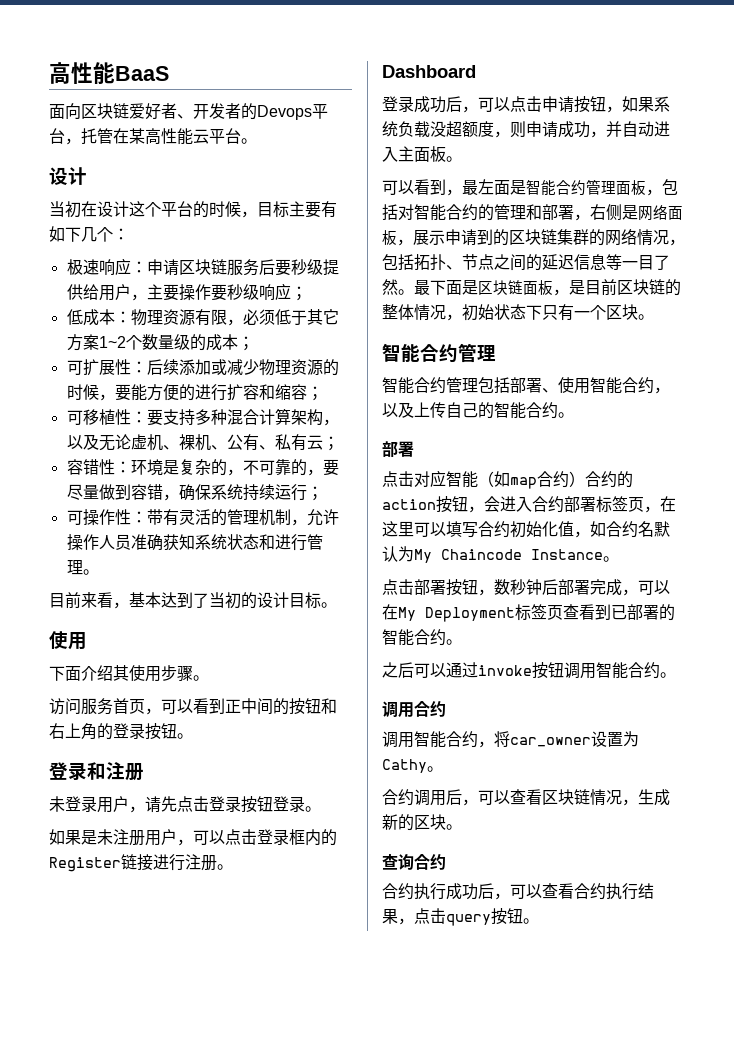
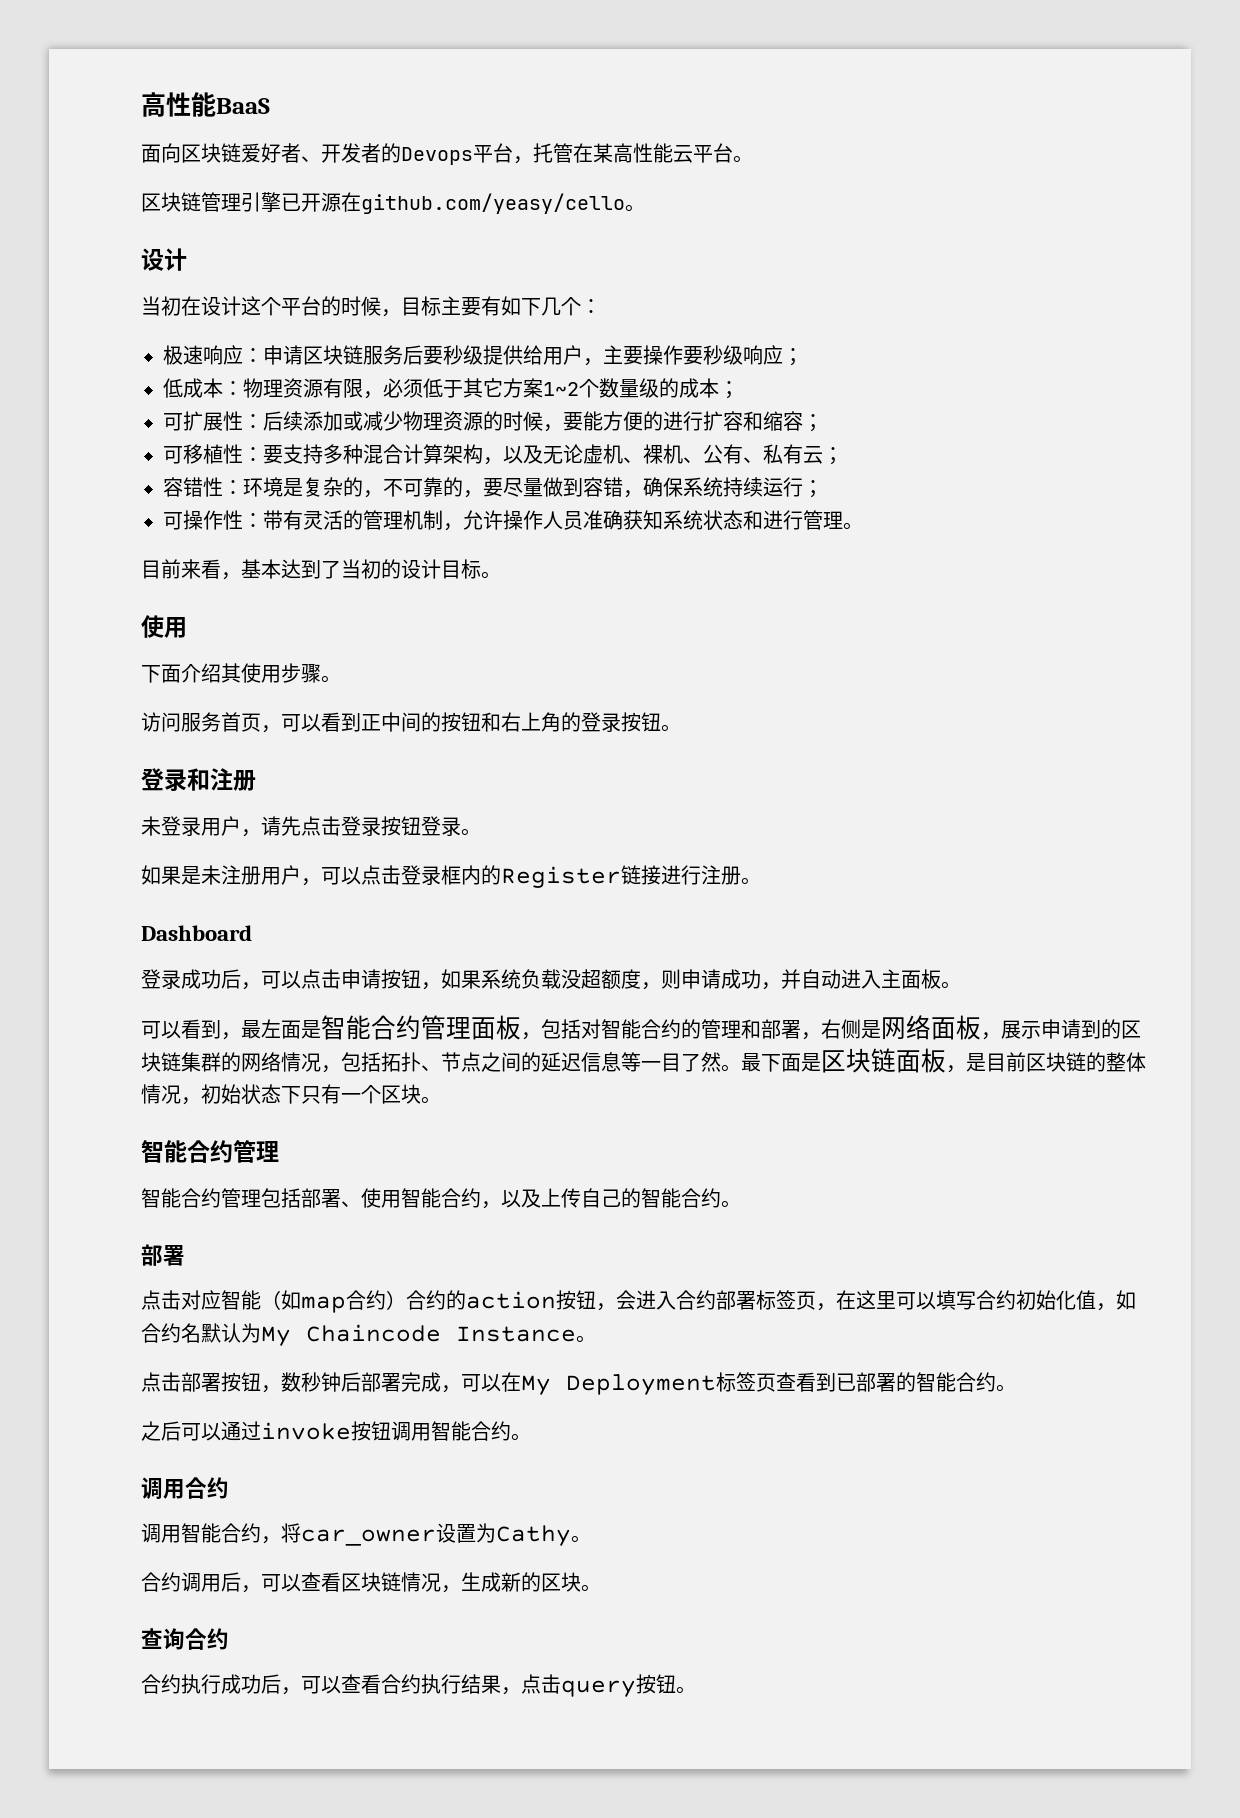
(257, 141) none -> [141,192,645,214] // 区块链管理引擎已开源在github.com/yeasy/cello。

